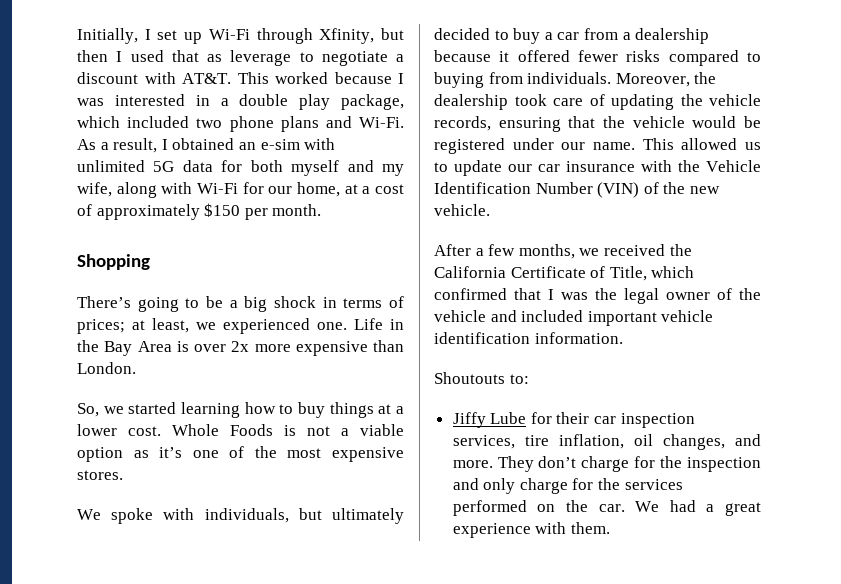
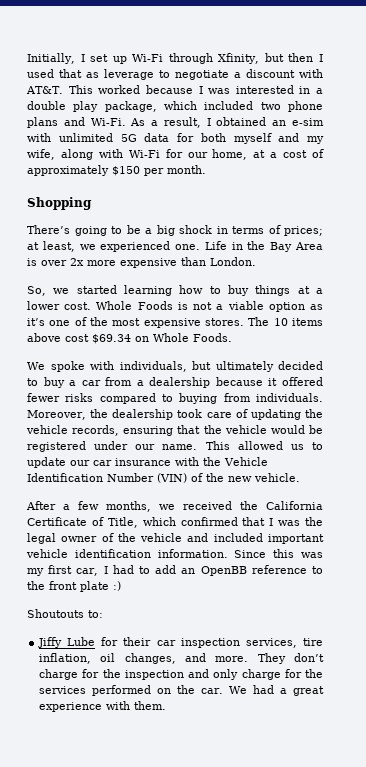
(123, 475) none -> [248,317,323,326] [27,333,232,344] The 10 items above cost $69.34 on Whole Foods.
(623, 338) none -> [234,549,324,558] [27,565,323,576] [27,581,121,592] Since this was my first car, I had to add an OpenBB reference to the front plate :)

